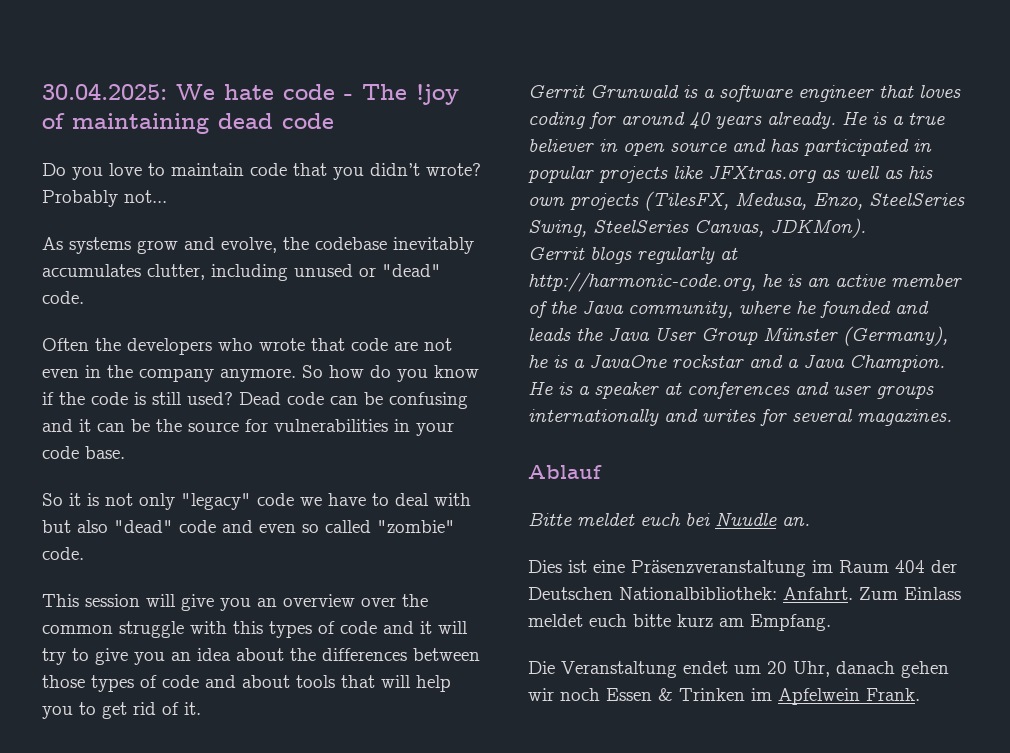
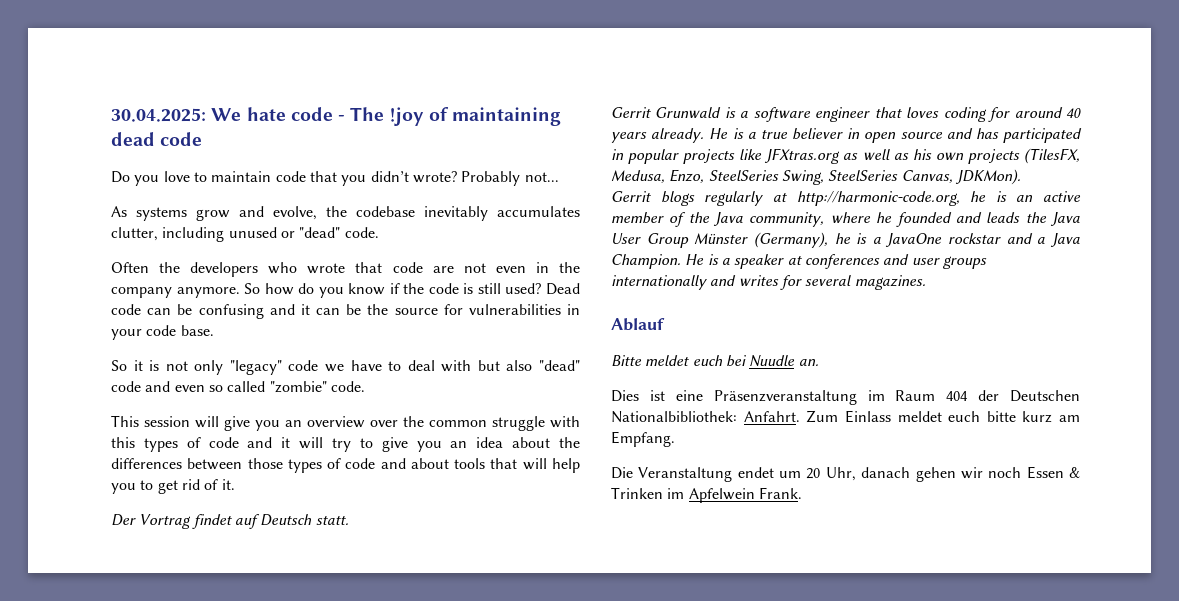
(201, 708) none -> [111,514,349,529] // Der Vortrag findet auf Deutsch statt.

